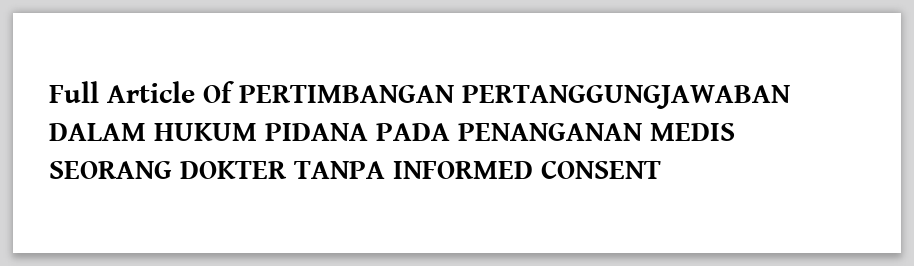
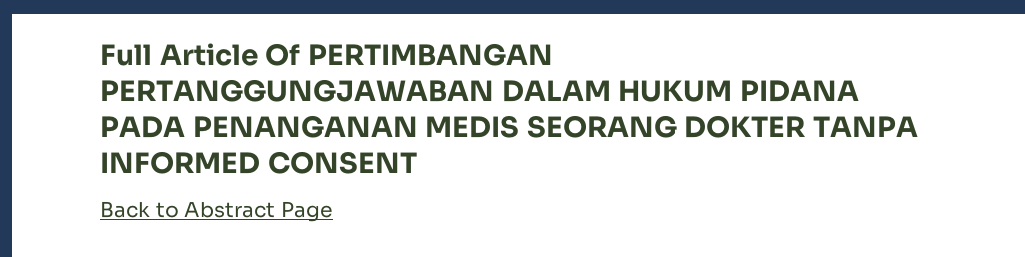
(661, 169) none -> [100,201,333,222] // Back to Abstract Page

